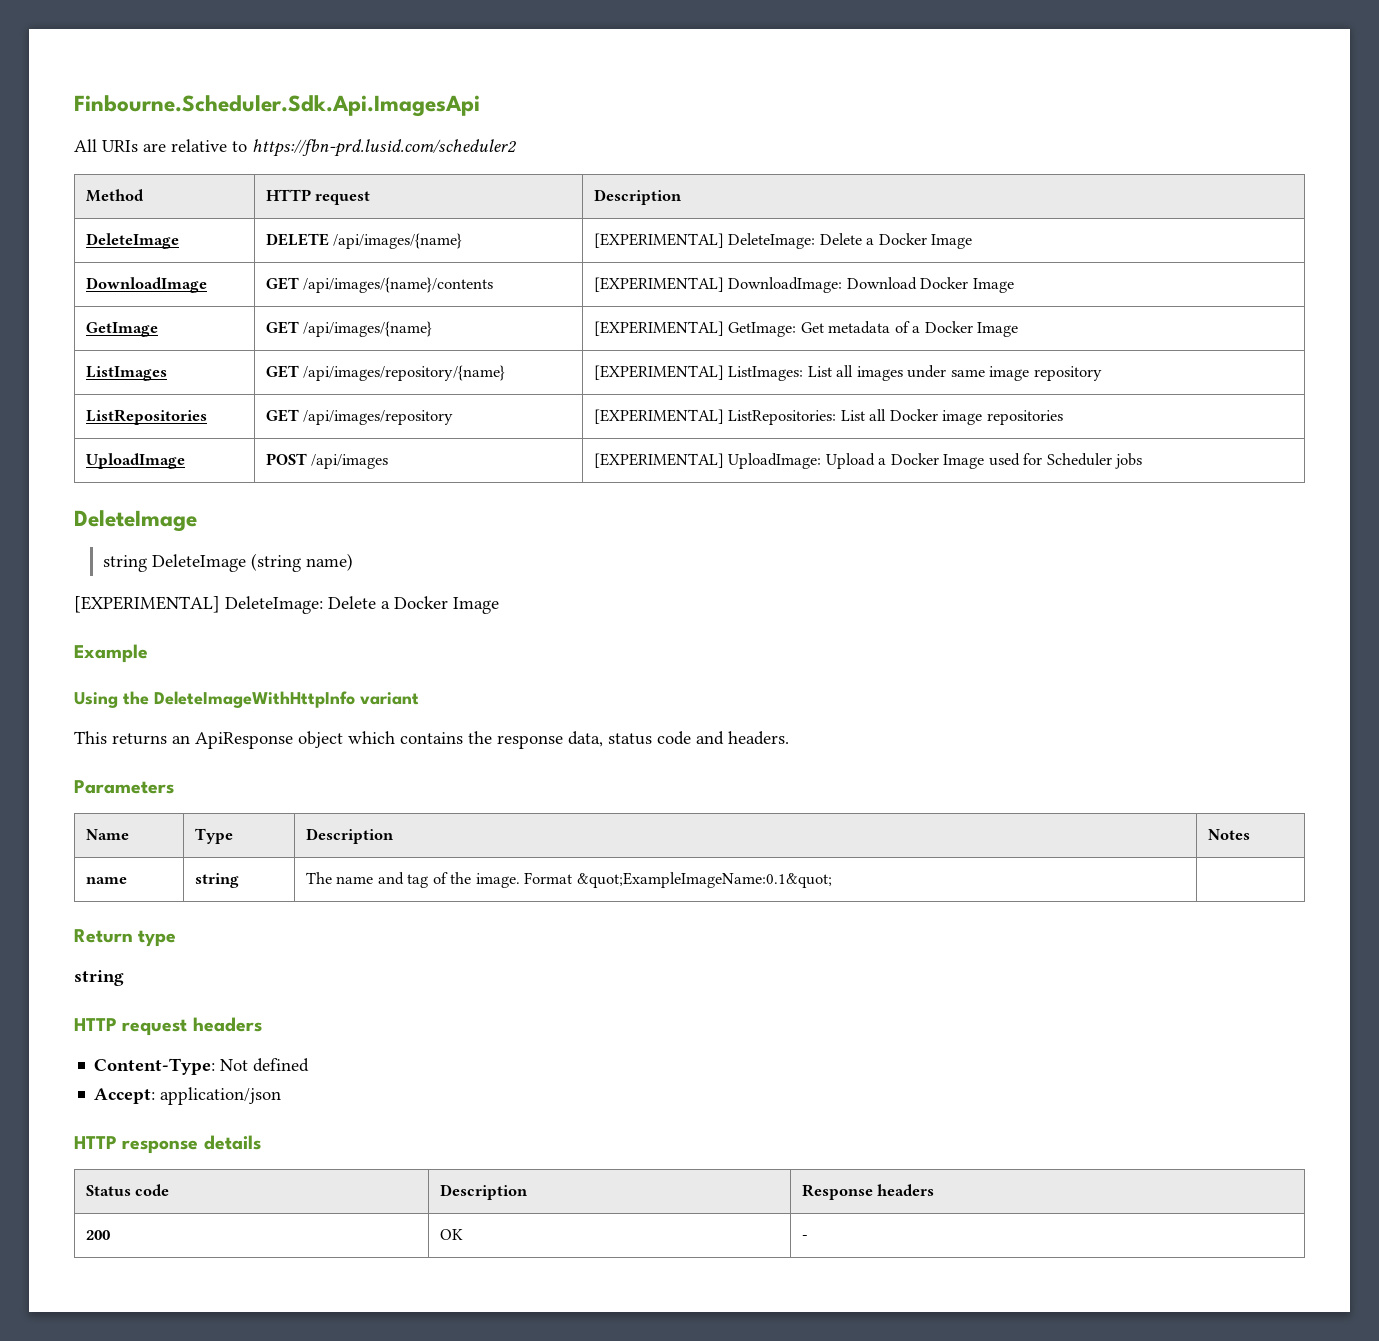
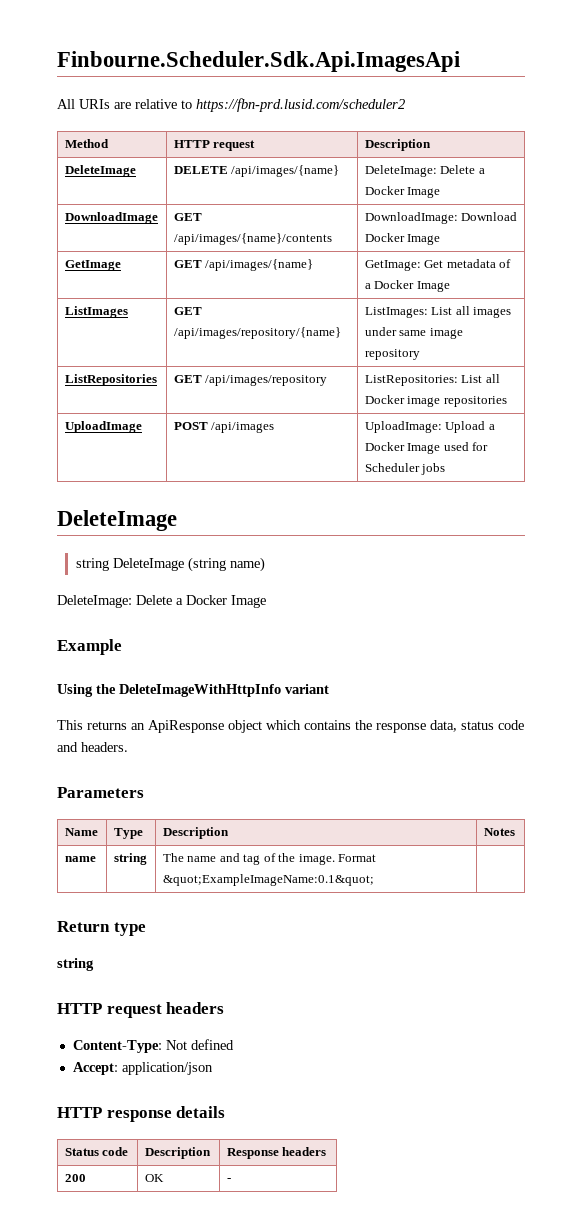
[594,233,725,248] [EXPERIMENTAL] -> (340, 171) none
[594,277,725,292] [EXPERIMENTAL] -> (332, 239) none
[594,321,725,336] [EXPERIMENTAL] -> (314, 265) none
[594,365,725,380] [EXPERIMENTAL] -> (341, 333) none
[594,409,725,424] [EXPERIMENTAL] -> (328, 380) none
[594,453,725,468] [EXPERIMENTAL] -> (275, 427) none
[74,596,220,613] [EXPERIMENTAL] -> (265, 564) none

